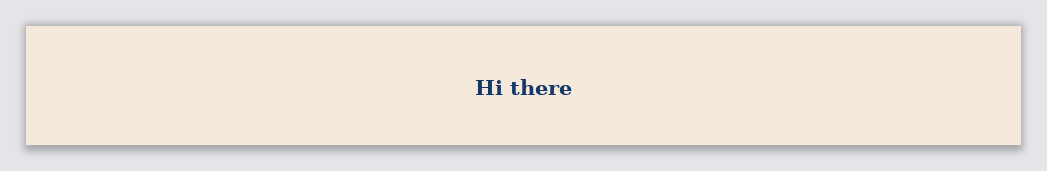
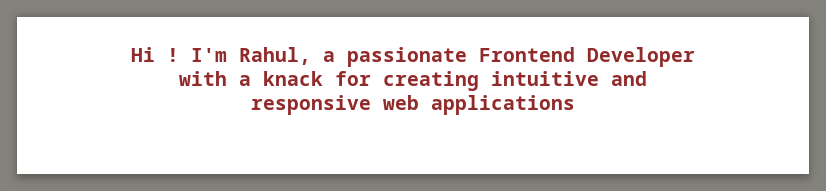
[510,79,572,95] there -> [167,47,695,67] [179,71,647,91] [251,95,575,115] ! I'm Rahul, a passionate Frontend Developer with a knack for creating intuitive and responsive web applications

